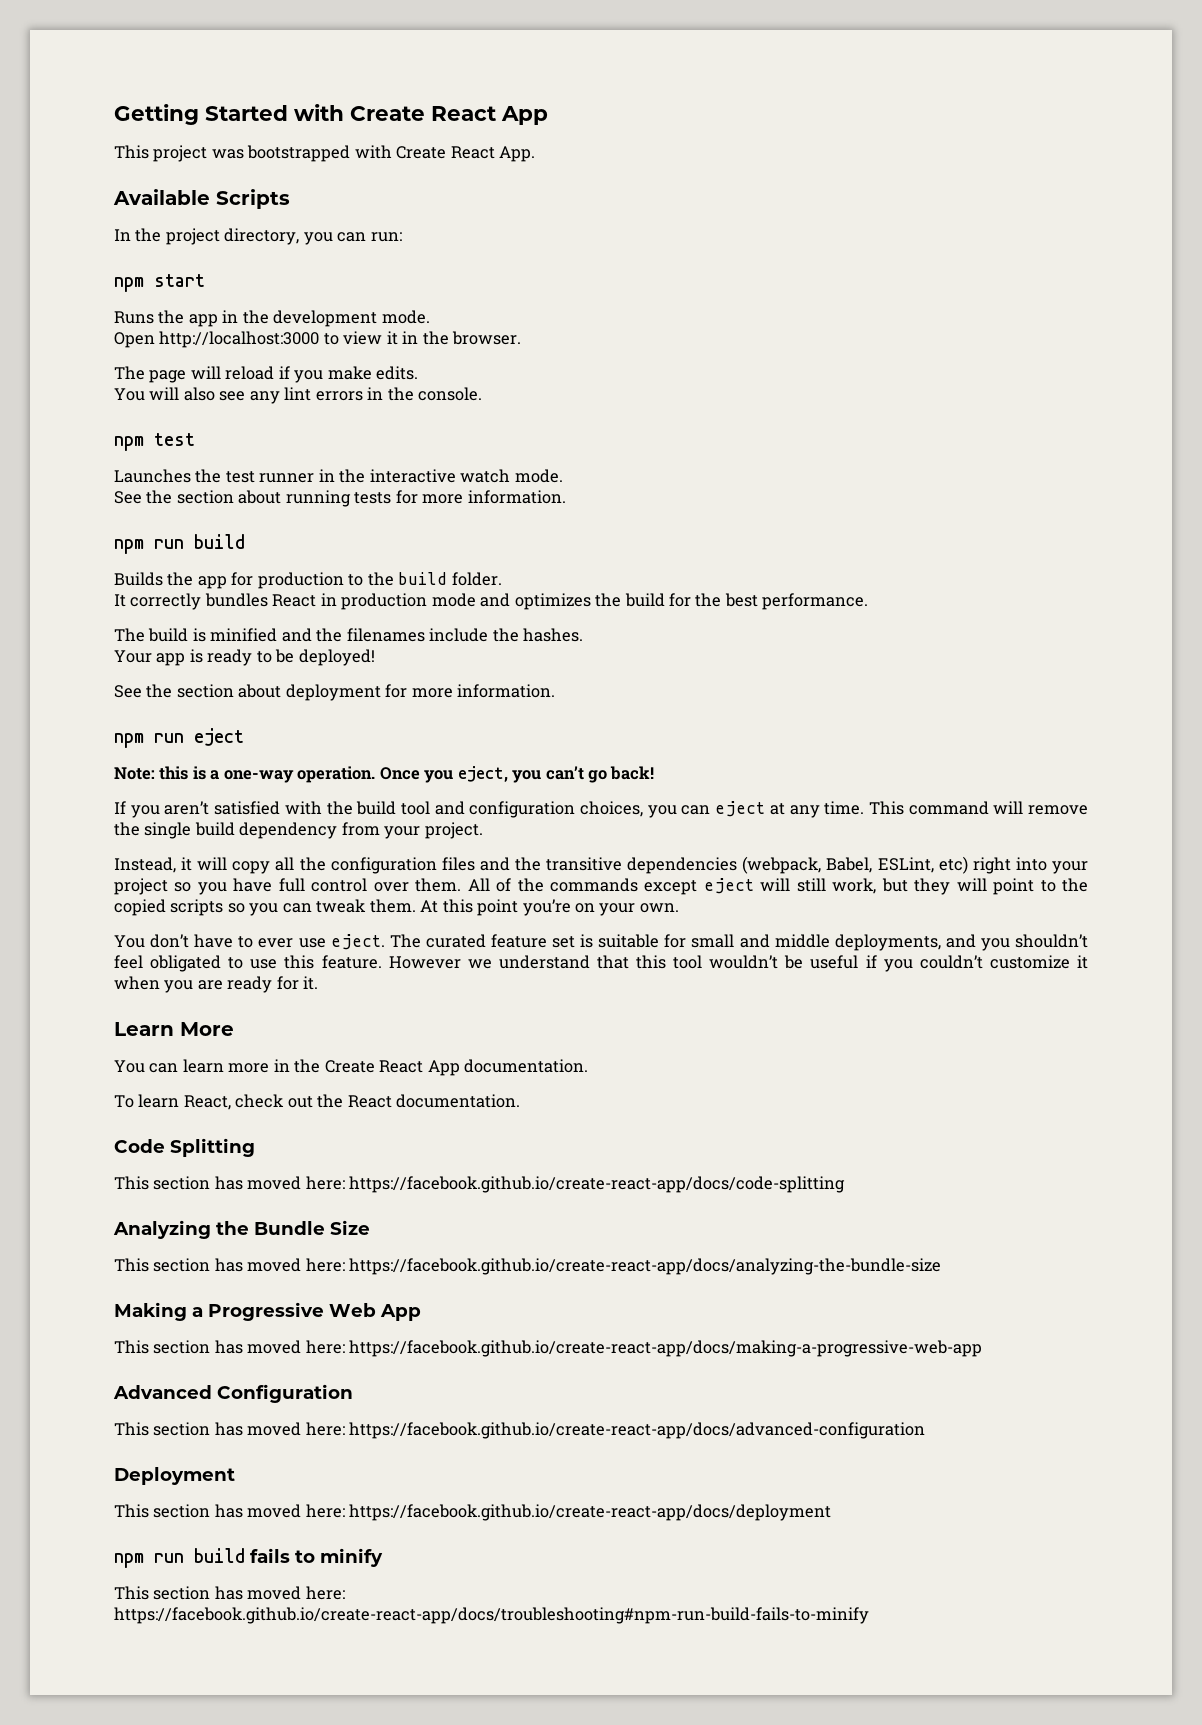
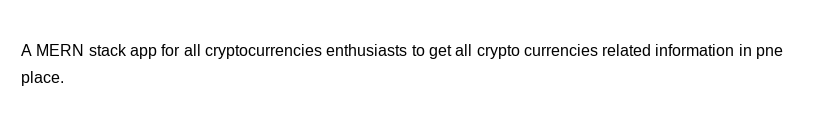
[114,104,548,125] [114,145,536,162] [113,189,290,209] [114,228,402,245] [114,274,205,292] [114,310,430,327] [114,331,522,348] [114,366,419,383] [114,387,483,404] [114,433,195,451] [114,469,563,483] [114,490,566,507] [114,534,245,554] [114,572,502,589] [114,593,869,610] [114,628,584,642] [114,649,375,666] [114,684,556,701] [114,728,244,748] [114,766,655,783] [114,801,1089,818] [114,822,483,839] [114,856,1088,874] [114,878,1089,895] [114,899,679,916] [114,934,1089,951] [114,955,1088,972] [114,976,319,993] [114,1022,234,1036] [114,1059,589,1076] [114,1094,521,1110] [114,1138,255,1157] [114,1176,846,1193] [113,1220,370,1239] [114,1258,942,1275] [114,1302,421,1321] [114,1340,983,1357] [113,1384,353,1403] [114,1422,926,1439] [114,1467,235,1485] [114,1504,832,1521] [114,1548,383,1568] [114,1586,345,1600] [114,1607,869,1624] Getting Started with Create React App // This project was bootstrapped with Create React App. // Available Scripts // In the project directory, you can run: // npm start // Runs the app in the development mode. // Open http://localhost:3000 to view it in the browser. // The page will reload if you make edits. // You will also see any lint errors in the console. // npm test // Launches the test runner in the interactive watch mode. // See the section about running tests for more information. // npm run build // Builds the app for production to the build folder. // It correctly bundles React in production mode and optimizes the build for the best performance. // The build is minified and the filenames include the hashes. // Your app is ready to be deployed! // See the section about deployment for more information. // npm run eject // Note: this is a one-way operation. Once you eject, you can’t go back! // If you aren’t satisfied with the build tool and configuration choices, you can eject at any time. This command will remove the single build dependency from your project. // Instead, it will copy all the configuration files and the transitive dependencies (webpack, Babel, ESLint, etc) right into your project so you have full control over them. All of the commands except eject will still work, but they will point to the copied scripts so you can tweak them. At this point you’re on your own. // You don’t have to ever use eject. The curated feature set is suitable for small and middle deployments, and you shouldn’t feel obligated to use this feature. However we understand that this tool wouldn’t be useful if you couldn’t customize it when you are ready for it. // Learn More // You can learn more in the Create React App documentation. // To learn React, check out the React documentation. // Code Splitting // This section has moved here: https://facebook.github.io/create-react-app/docs/code-splitting // Analyzing the Bundle Size // This section has moved here: https://facebook.github.io/create-react-app/docs/analyzing-the-bundle-size // Making a Progressive Web App // This section has moved here: https://facebook.github.io/create-react-app/docs/making-a-progressive-web-app // Advanced Configuration // This section has moved here: https://facebook.github.io/create-react-app/docs/advanced-configuration // Deployment // This section has moved here: https://facebook.github.io/create-react-app/docs/deployment // npm run build fails to minify // This section has moved here: https://facebook.github.io/create-react-app/docs/troubleshooting#npm-run-build-fails-to-minify -> [21,44,784,59] [21,71,64,86] A MERN stack app for all cryptocurrencies enthusiasts to get all crypto currencies related information in pne place.

